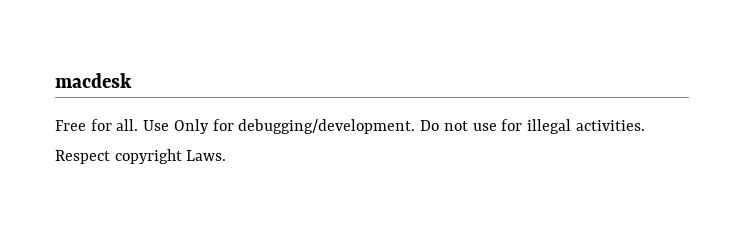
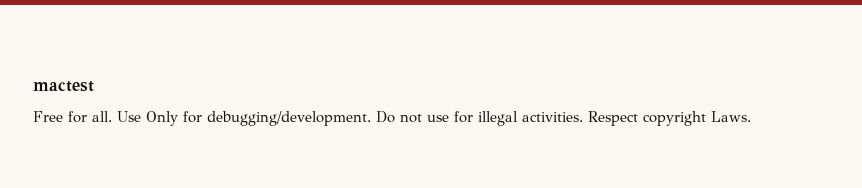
[55,73,132,88] macdesk -> [33,81,94,92] mactest

